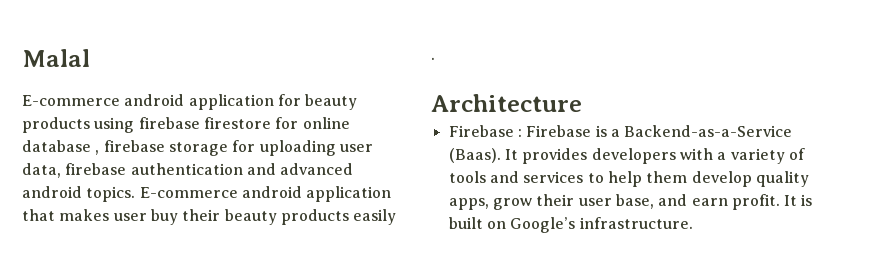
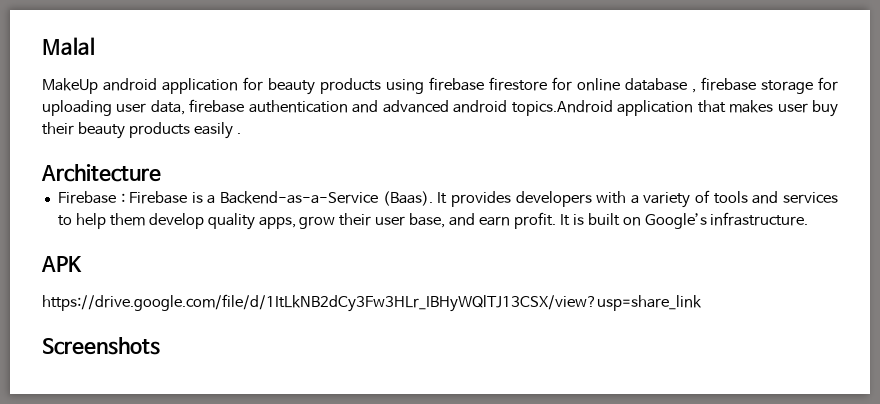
[22,95,120,106] E-commerce -> [42,78,98,94] MakeUp
[86,186,302,202] topics. E-commerce android -> [511,100,613,116] topics.Android
(693, 223) none -> [41,256,82,272] [42,294,702,312] [42,337,160,355] // APK // https://drive.google.com/file/d/1ItLkNB2dCy3Fw3HLr_IBHyWQlTJ13CSX/view?usp=share_link // Screenshots

